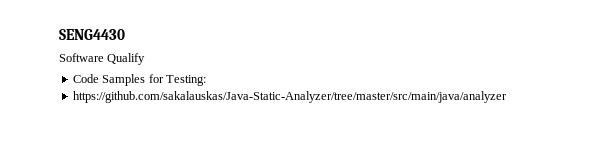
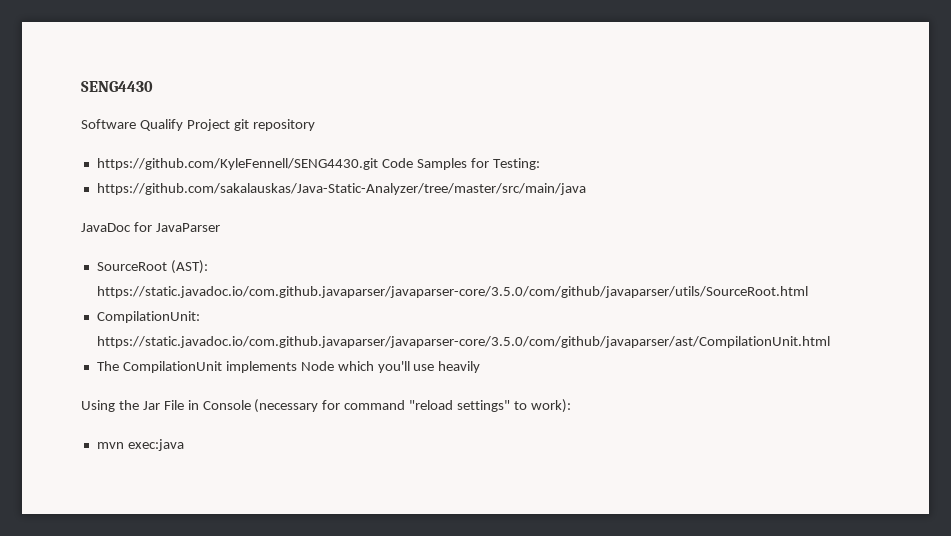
(146, 59) // -> [186,119,315,131] [96,158,378,170] Project git repository // https://github.com/KyleFennell/SENG4430.git
[72,91,507,103] https://github.com/sakalauskas/Java-Static-Analyzer/tree/master/src/main/java/analyzer -> [96,183,586,195] [81,222,220,232] [96,260,208,274] [96,286,808,298] [96,311,200,323] [96,336,830,348] [96,361,481,373] [81,399,571,413] [96,439,184,451] https://github.com/sakalauskas/Java-Static-Analyzer/tree/master/src/main/java // JavaDoc for JavaParser // SourceRoot (AST): https://static.javadoc.io/com.github.javaparser/javaparser-core/3.5.0/com/github/javaparser/utils/SourceRoot.html // CompilationUnit: https://static.javadoc.io/com.github.javaparser/javaparser-core/3.5.0/com/github/javaparser/ast/CompilationUnit.html // The CompilationUnit implements Node which you'll use heavily // Using the Jar File in Console (necessary for command "reload settings" to work): // mvn exec:java

